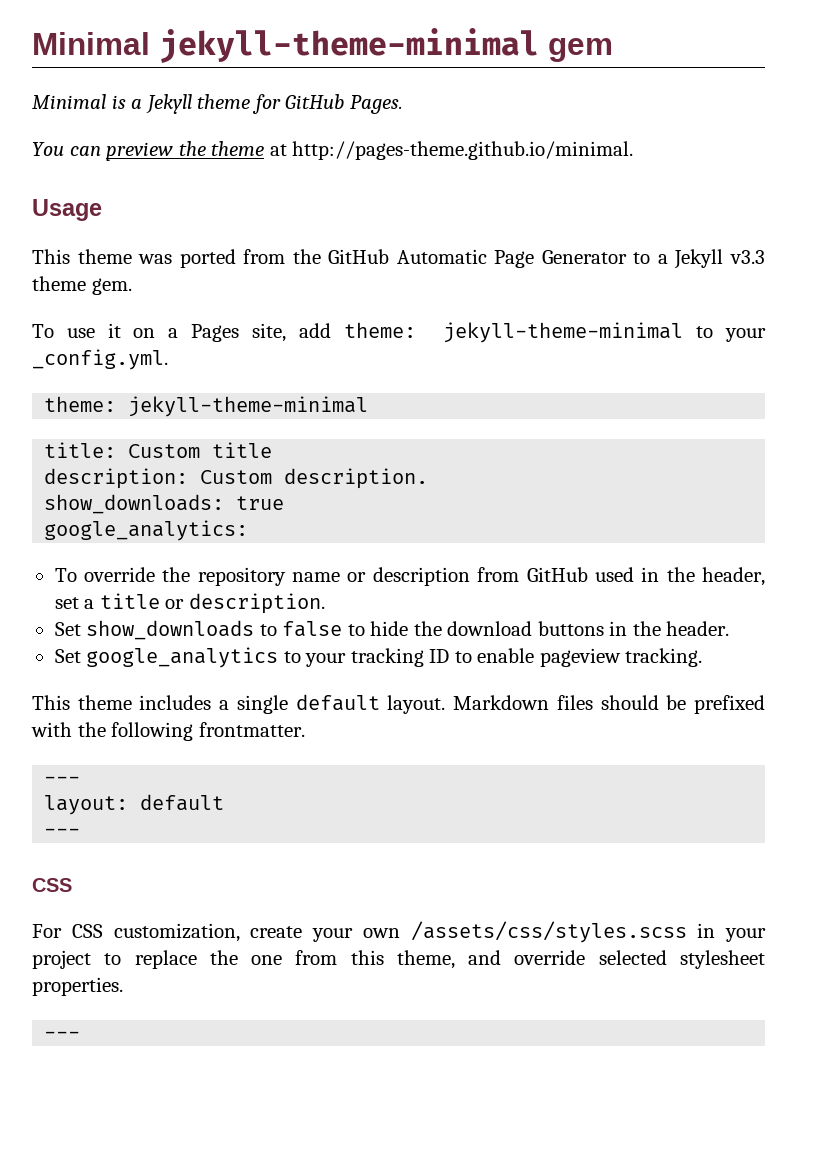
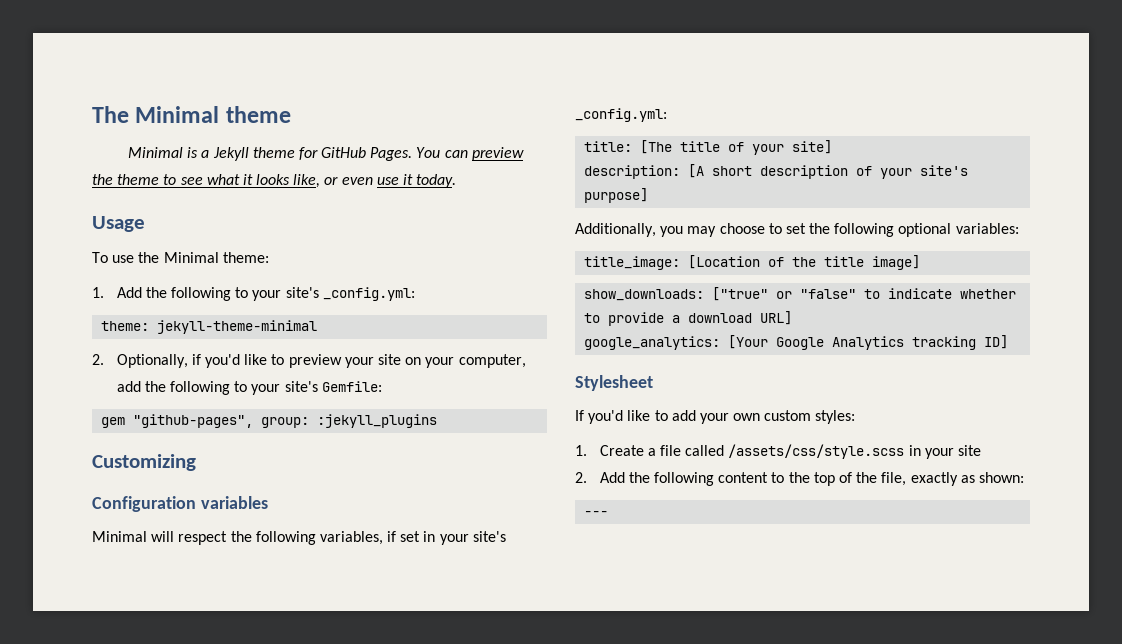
[32,28,613,63] Minimal jekyll-theme-minimal gem -> [92,106,291,123] The Minimal theme
(403, 104) // -> (413, 154) none
[269,141,634,160] [32,199,102,221] [32,249,766,269] [32,276,132,295] [32,322,766,343] [32,349,168,370] [44,396,369,417] at http://pages-theme.github.io/minimal. // Usage // This theme was ported from the GitHub Automatic Page Generator to a Jekyll v3.3 theme gem. // To use it on a Pages site, add theme: jekyll-theme-minimal to your _config.yml. // theme: jekyll-theme-minimal -> [163,174,457,188] [92,216,145,232] [92,252,269,263] [92,287,415,301] [101,320,318,334] [92,354,526,368] [116,381,382,395] [101,414,438,428] [92,454,196,471] [92,496,268,512] [92,531,506,545] [575,108,667,122] to see what it looks like, or even use it today. // Usage // To use the Minimal theme: // 1. Add the following to your site's _config.yml: // theme: jekyll-theme-minimal // 2. Optionally, if you'd like to preview your site on your computer, add the following to your site's Gemfile: // gem "github-pages", group: :jekyll_plugins // Customizing // Configuration variables // Minimal will respect the following variables, if set in your site's _config.yml:
[128,442,273,458] [44,468,429,489] [44,494,285,514] [44,520,249,541] [54,567,766,586] [54,593,325,614] [54,620,730,640] [54,647,703,668] [32,694,766,714] [31,722,305,741] [44,776,81,784] [44,794,225,815] [44,828,81,836] [32,878,72,892] [32,921,766,943] [32,950,765,969] [32,977,123,996] Custom title // description: Custom description. // show_downloads: true // google_analytics: // To override the repository name or description from GitHub used in the header, set a title or description. // Set show_downloads to false to hide the download buttons in the header. // Set google_analytics to your tracking ID to enable pageview tracking. // This theme includes a single default layout. Markdown files should be prefixed with the following frontmatter. // --- // layout: default // --- // CSS // For CSS customization, create your own /assets/css/styles.scss in your project to replace the one from this theme, and override selected stylesheet properties. -> [640,140,833,155] [584,164,969,179] [584,188,649,203] [575,223,1019,237] [584,255,921,270] [584,287,1017,301] [584,311,793,326] [584,335,1009,350] [575,375,653,391] [575,410,856,424] [575,444,981,459] [575,472,1024,486] [The title of your site] // description: [A short description of your site's purpose] // Additionally, you may choose to set the following optional variables: // title_image: [Location of the title image] // show_downloads: ["true" or "false" to indicate whether to provide a download URL] // google_analytics: [Your Google Analytics tracking ID] // Stylesheet // If you'd like to add your own custom styles: // 1. Create a file called /assets/css/style.scss in your site // 2. Add the following content to the top of the file, exactly as shown:

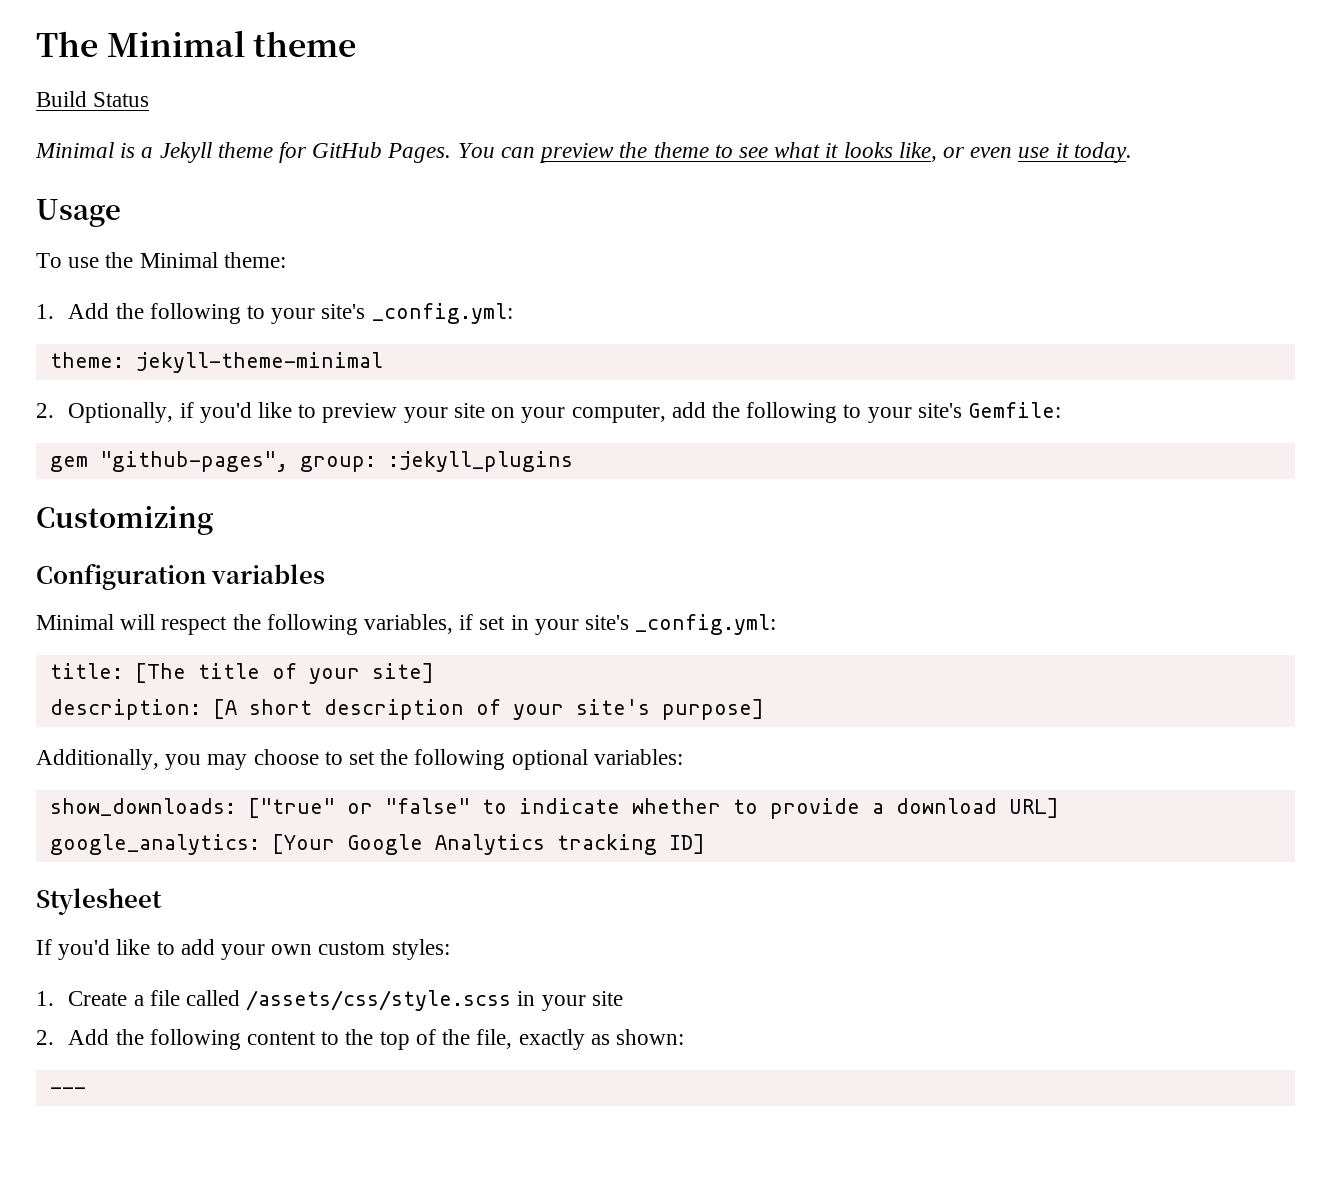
(291, 114) none -> [36,91,150,107] // Build Status
[584,255,921,270] // title_image: [Location of the title image] -> (683, 757) none

